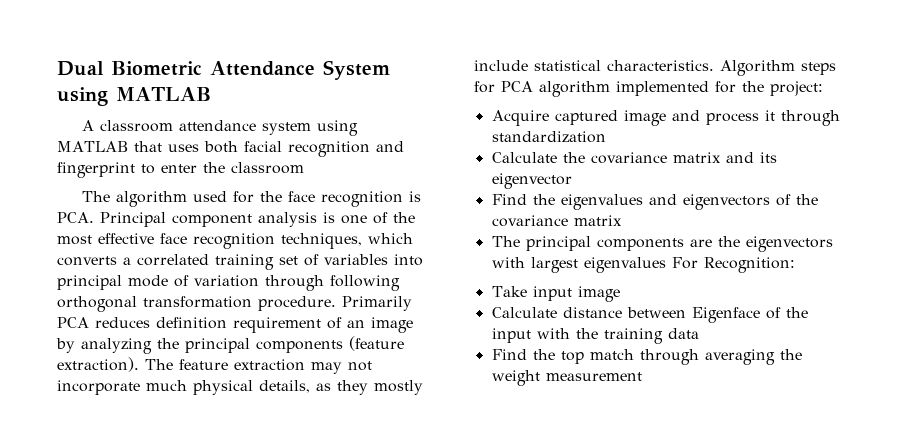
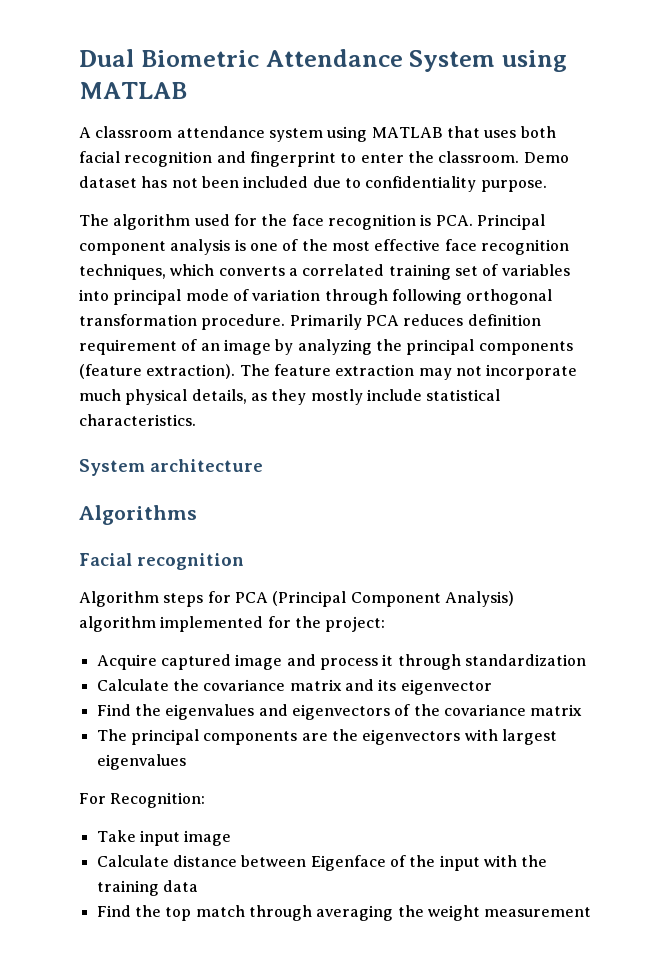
[231,162,304,174] classroom -> [438,151,569,163] [79,176,547,192] classroom. Demo dataset has not been included due to confidentiality purpose.
(714, 65) none -> [79,459,263,476] [79,505,197,525] [79,553,244,570] // System architecture // Algorithms // Facial recognition //
(533, 86) none -> [272,591,514,607] (Principal Component Analysis)
(666, 265) none -> (186, 762) //

